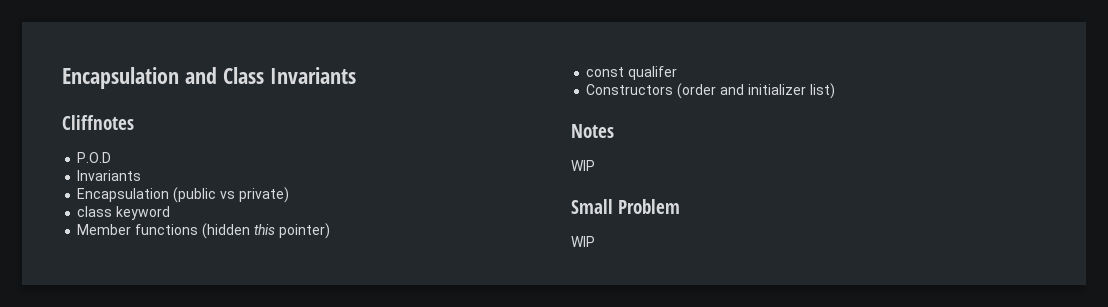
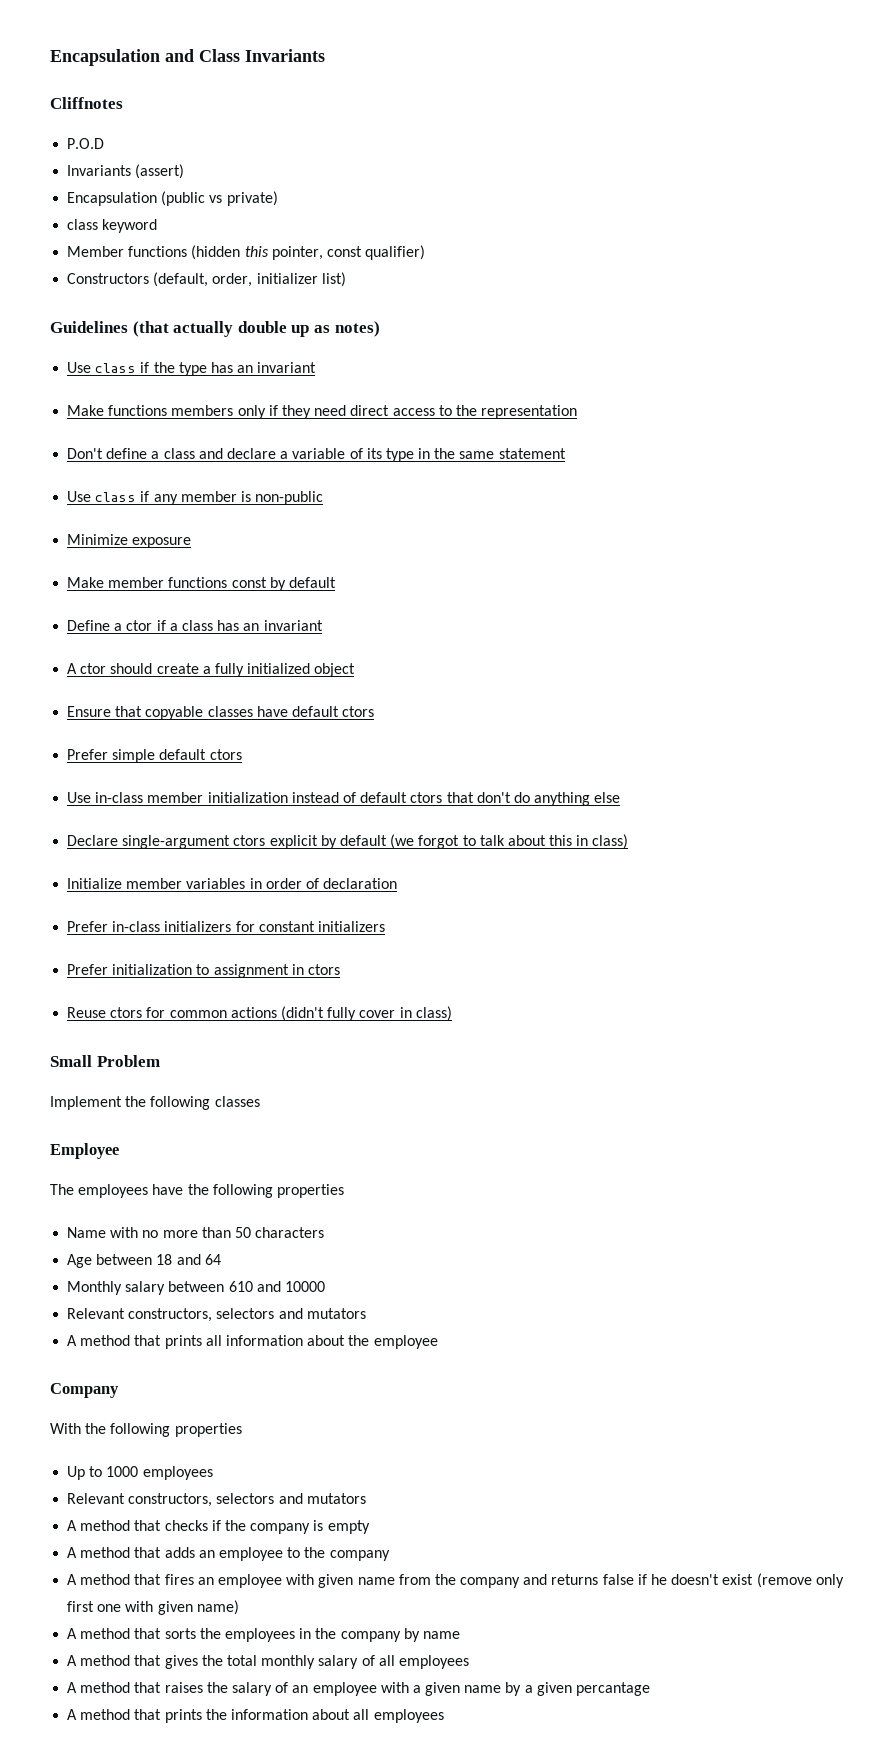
(142, 175) none -> [135,164,185,179] (assert)
[278,223,330,239] [586,66,678,80] pointer) // const qualifer -> [271,245,426,260] pointer, const qualifier)
[677,83,744,99] (order and -> [153,272,253,287] (default, order,
[571,124,614,138] [571,160,595,171] [571,199,681,214] [571,236,595,247] Notes // WIP // Small Problem // WIP -> [50,321,380,337] [67,362,317,376] [67,405,578,419] [67,448,566,462] [67,491,324,505] [67,534,192,548] [67,577,336,591] [67,620,323,631] [67,663,356,677] [67,706,375,720] [67,749,242,763] [67,792,621,806] [67,834,629,849] [67,878,398,889] [67,921,385,932] [67,964,340,978] [67,1006,452,1021] [50,1055,160,1067] [50,1096,260,1110] [50,1143,119,1159] [50,1184,344,1198] [67,1227,325,1238] [67,1254,221,1268] [67,1281,325,1295] [67,1308,366,1322] [67,1335,438,1349] [50,1383,119,1398] [50,1423,242,1437] [67,1466,213,1480] [67,1493,366,1507] [67,1520,370,1534] [67,1547,390,1561] [67,1573,844,1588] [67,1600,239,1615] [67,1628,460,1642] [67,1655,469,1669] [67,1682,651,1696] [67,1709,444,1723] Guidelines (that actually double up as notes) // Use class if the type has an invariant // Make functions members only if they need direct access to the representation // Don't define a class and declare a variable of its type in the same statement // Use class if any member is non-public // Minimize exposure // Make member functions const by default // Define a ctor if a class has an invariant // A ctor should create a fully initialized object // Ensure that copyable classes have default ctors // Prefer simple default ctors // Use in-class member initialization instead of default ctors that don't do anything else // Declare single-argument ctors explicit by default (we forgot to talk about this in class) // Initialize member variables in order of declaration // Prefer in-class initializers for constant initializers // Prefer initialization to assignment in ctors // Reuse ctors for common actions (didn't fully cover in class) // Small Problem // Implement the following classes // Employee // The employees have the following properties // Name with no more than 50 characters // Age between 18 and 64 // Monthly salary between 610 and 10000 // Relevant constructors, selectors and mutators // A method that prints all information about the employee // Company // With the following properties // Up to 1000 employees // Relevant constructors, selectors and mutators // A method that checks if the company is empty // A method that adds an employee to the company // A method that fires an employee with given name from the company and returns false if he doesn't exist (remove only first one with given name) // A method that sorts the employees in the company by name // A method that gives the total monthly salary of all employees // A method that raises the salary of an employee with a given name by a given percantage // A method that prints the information about all employees

